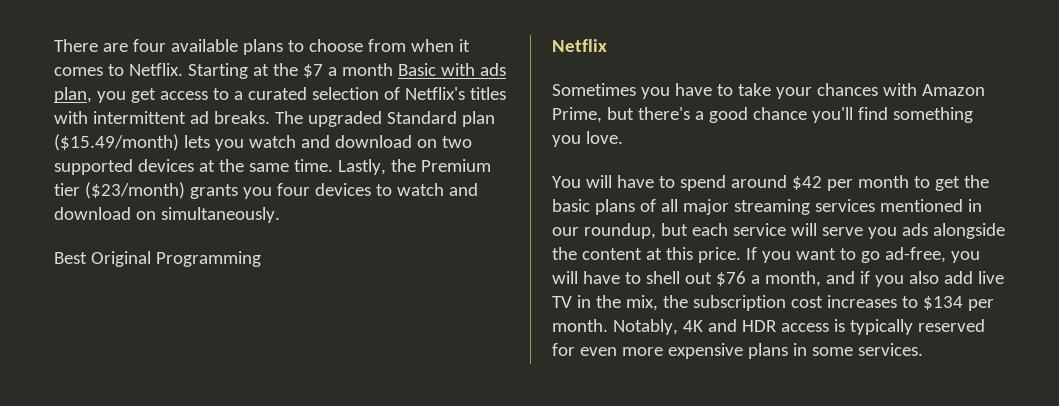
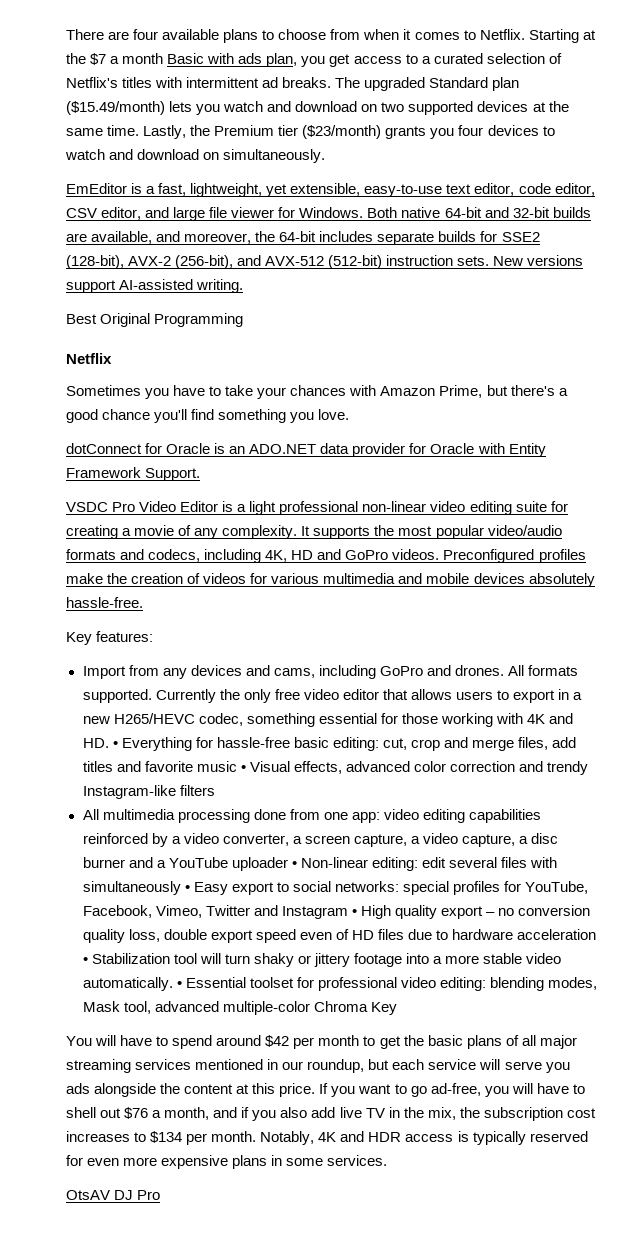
(280, 215) none -> [66,183,595,197] [66,207,591,221] [66,231,540,245] [66,255,584,269] [66,279,244,293] // EmEditor is a fast, lightweight, yet extensible, easy-to-use text editor, code editor, CSV editor, and large file viewer for Windows. Both native 64-bit and 32-bit builds are available, and moreover, the 64-bit includes separate builds for SSE2 (128-bit), AVX-2 (256-bit), and AVX-512 (512-bit) instruction sets. New versions support AI-assisted writing.
(623, 137) none -> [66,443,546,457] [66,467,201,481] [66,501,568,515] [66,525,562,539] [66,549,586,563] [66,573,595,587] [66,597,143,608] [66,631,154,645] [82,665,579,679] [82,689,583,703] [82,713,574,727] [82,737,577,751] [82,761,589,775] [82,785,215,799] [82,809,541,823] [82,833,559,847] [82,857,558,871] [82,881,588,895] [82,905,591,919] [82,929,597,943] [82,953,562,967] [82,977,597,991] [82,1001,397,1015] // dotConnect for Oracle is an ADO.NET data provider for Oracle with Entity Framework Support. // VSDC Pro Video Editor is a light professional non-linear video editing suite for creating a movie of any complexity. It supports the most popular video/audio formats and codecs, including 4K, HD and GoPro videos. Preconfigured profiles make the creation of videos for various multimedia and mobile devices absolutely hassle-free. // Key features: // Import from any devices and cams, including GoPro and drones. All formats supported. Сurrently the only free video editor that allows users to export in a new H265/HEVC codec, something essential for those working with 4K and HD. • Everything for hassle-free basic editing: cut, crop and merge files, add titles and favorite music • Visual effects, advanced color correction and trendy Instagram-like filters // All multimedia processing done from one app: video editing capabilities reinforced by a video converter, a screen capture, a video capture, a disc burner and a YouTube uploader • Non-linear editing: edit several files with simultaneously • Easy export to social networks: special profiles for YouTube, Facebook, Vimeo, Twitter and Instagram • High quality export – no conversion quality loss, double export speed even of HD files due to hardware acceleration • Stabilization tool will turn shaky or jittery footage into a more stable video automatically. • Essential toolset for professional video editing: blending modes, Mask tool, advanced multiple-color Chroma Key
(923, 349) none -> [66,1190,161,1200] // OtsAV DJ Pro

